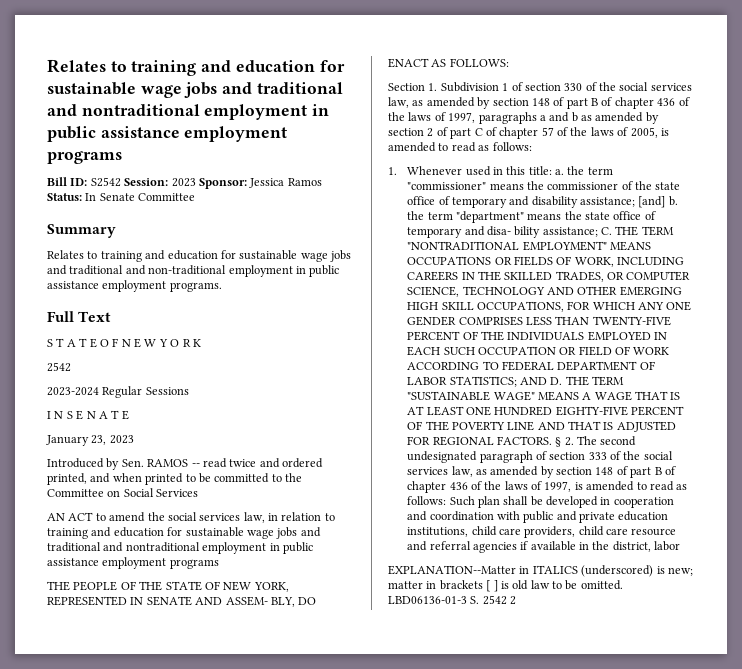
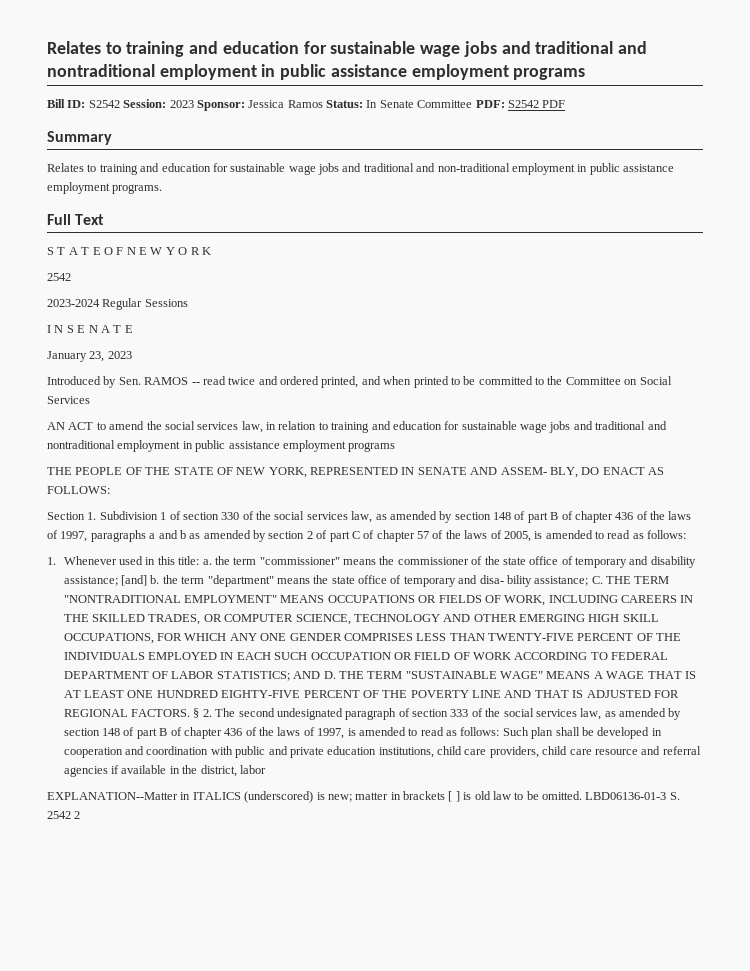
(196, 197) none -> [475,100,566,108] PDF: S2542 PDF

